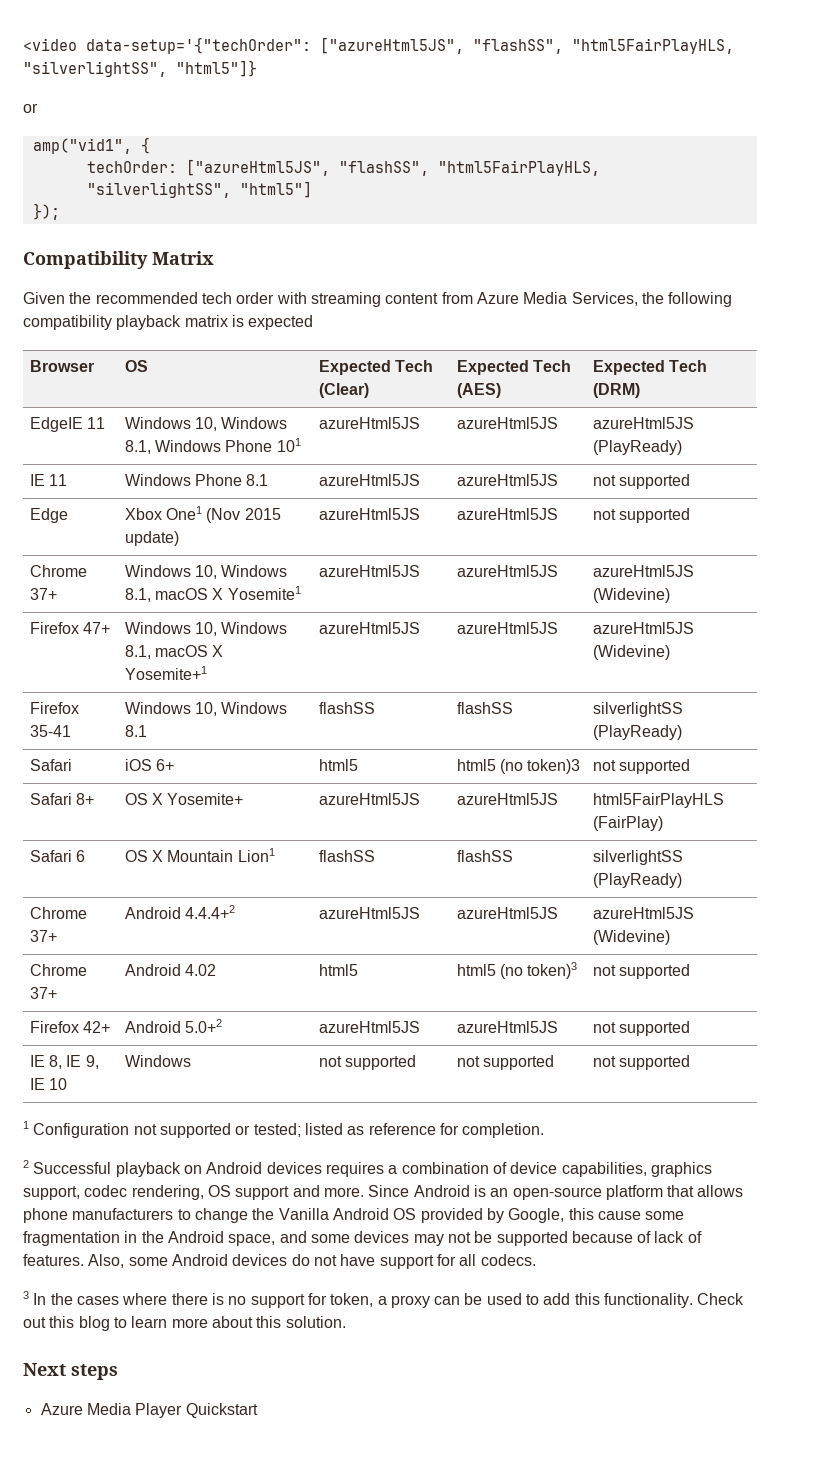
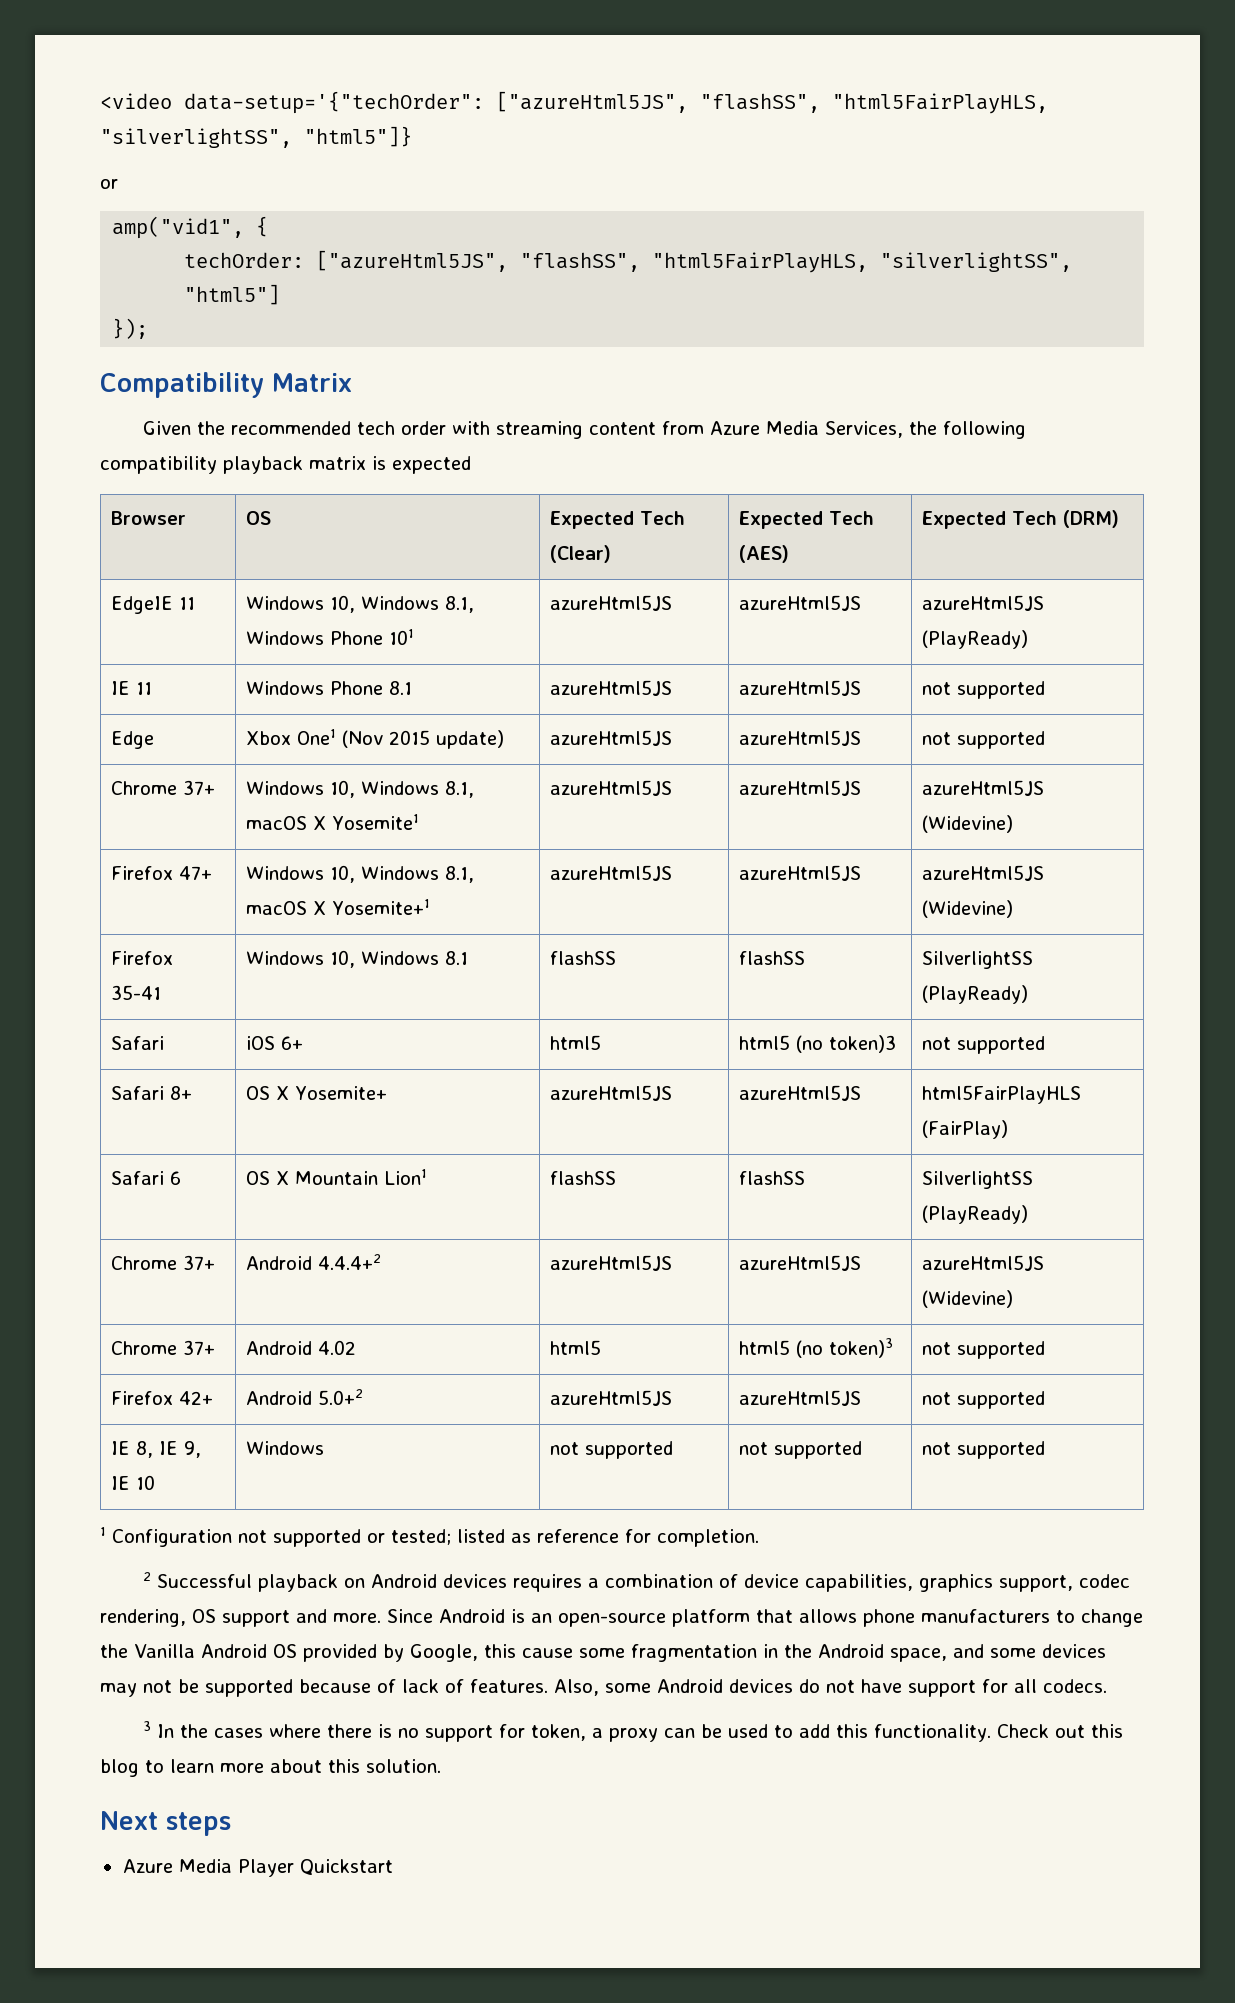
[592,702,683,717] silverlightSS -> [921,951,1033,969] SilverlightSS
[592,850,683,865] silverlightSS -> [921,1171,1033,1189] SilverlightSS

